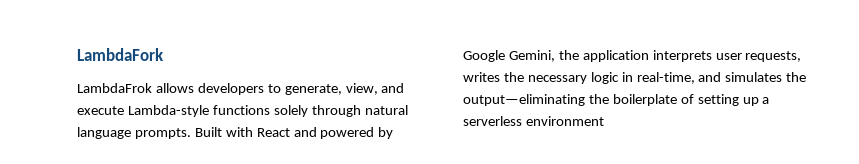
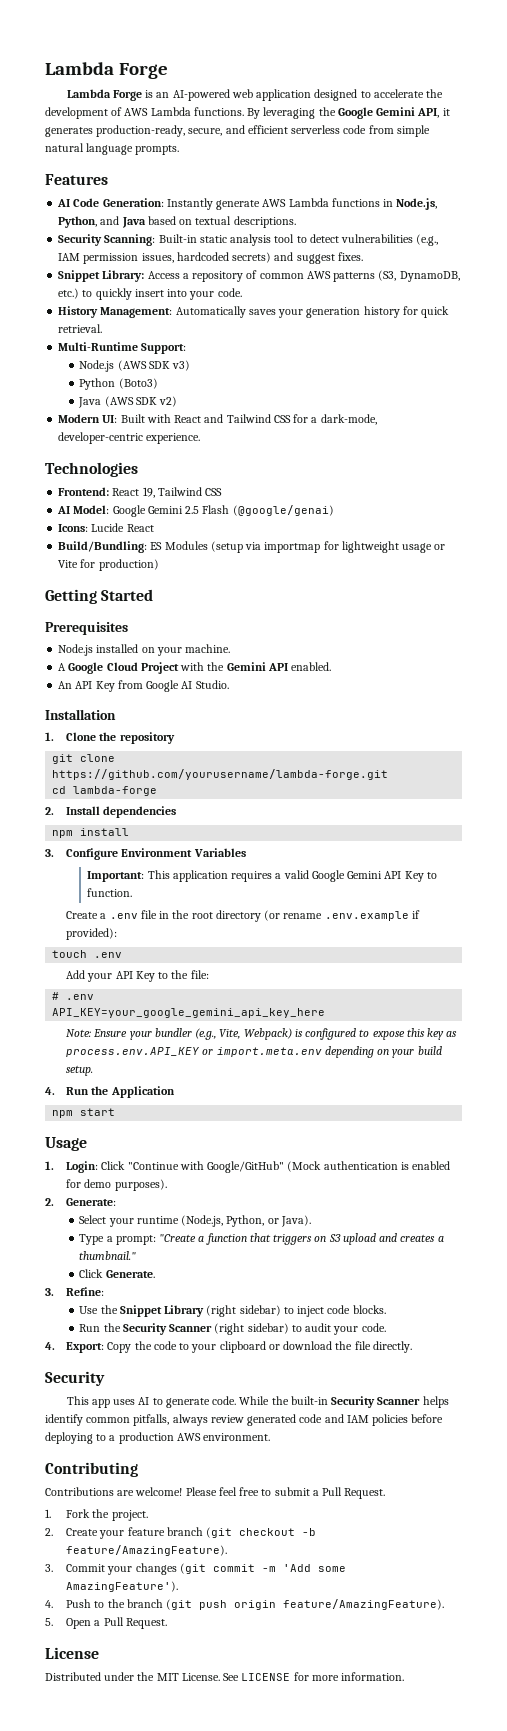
[77,48,164,61] [77,83,405,95] [77,105,408,117] [77,127,394,139] [463,50,802,62] [463,72,807,84] [463,94,770,106] [463,116,604,126] LambdaFork // LambdaFrok allows developers to generate, view, and execute Lambda-style functions solely through natural language prompts. Built with React and powered by Google Gemini, the application interprets user requests, writes the necessary logic in real-time, and simulates the output—eliminating the boilerplate of setting up a serverless environment -> [45,62,168,79] [66,89,444,101] [45,107,450,119] [45,125,430,137] [45,143,180,155] [45,174,108,185] [57,198,438,210] [58,216,296,228] [58,234,439,246] [58,252,363,264] [58,270,460,282] [58,288,242,300] [58,306,450,318] [58,324,103,333] [58,342,187,354] [79,360,191,372] [79,378,158,390] [78,396,178,408] [58,414,377,425] [58,432,201,444] [45,462,138,477] [58,487,223,498] [57,505,334,517] [58,523,154,532] [58,541,446,553] [58,559,159,571] [45,589,154,604] [45,622,128,635] [58,644,231,656] [58,662,332,674] [58,680,229,692] [45,709,116,720] [45,732,175,744] [52,754,116,764] [52,769,389,780] [52,786,158,796] [45,806,177,818] [52,828,130,838] [45,848,246,860] [87,870,437,882] [87,888,133,897] [66,910,420,922] [66,928,118,940] [52,950,123,958] [66,970,209,982] [52,992,95,1000] [52,1008,326,1018] [66,1028,458,1040] [66,1046,442,1058] [66,1065,94,1076] [45,1086,175,1098] [52,1108,116,1118] [45,1137,87,1151] [45,1161,451,1173] [66,1179,167,1191] [45,1198,117,1206] [79,1215,311,1227] [79,1233,444,1245] [79,1251,137,1260] [79,1269,155,1278] [45,1287,105,1296] [79,1305,386,1317] [79,1323,386,1335] [45,1341,412,1353] [45,1371,105,1386] [66,1396,449,1408] [45,1414,444,1426] [45,1432,271,1444] [45,1462,138,1477] [45,1487,386,1499] [45,1509,148,1521] [45,1527,317,1539] [66,1545,228,1556] [45,1563,346,1575] [66,1581,179,1592] [45,1599,445,1610] [45,1617,167,1629] [45,1647,99,1659] [45,1672,405,1681] Lambda Forge // Lambda Forge is an AI-powered web application designed to accelerate the development of AWS Lambda functions. By leveraging the Google Gemini API, it generates production-ready, secure, and efficient serverless code from simple natural language prompts. // Features // AI Code Generation: Instantly generate AWS Lambda functions in Node.js, Python, and Java based on textual descriptions. // Security Scanning: Built-in static analysis tool to detect vulnerabilities (e.g., IAM permission issues, hardcoded secrets) and suggest fixes. // Snippet Library: Access a repository of common AWS patterns (S3, DynamoDB, etc.) to quickly insert into your code. // History Management: Automatically saves your generation history for quick retrieval. // Multi-Runtime Support: // Node.js (AWS SDK v3) // Python (Boto3) // Java (AWS SDK v2) // Modern UI: Built with React and Tailwind CSS for a dark-mode, developer-centric experience. // Technologies // Frontend: React 19, Tailwind CSS // AI Model: Google Gemini 2.5 Flash (@google/genai) // Icons: Lucide React // Build/Bundling: ES Modules (setup via importmap for lightweight usage or Vite for production) // Getting Started // Prerequisites // Node.js installed on your machine. // A Google Cloud Project with the Gemini API enabled. // An API Key from Google AI Studio. // Installation // 1. Clone the repository // git clone https://github.com/yourusername/lambda-forge.git // cd lambda-forge // 2. Install dependencies // npm install // 3. Configure Environment Variables // Important: This application requires a valid Google Gemini API Key to function. // Create a .env file in the root directory (or rename .env.example if provided): // touch .env // Add your API Key to the file: // # .env // API_KEY=your_google_gemini_api_key_here // Note: Ensure your bundler (e.g., Vite, Webpack) is configured to expose this key as process.env.API_KEY or import.meta.env depending on your build setup. // 4. Run the Application // npm start // Usage // 1. Login: Click "Continue with Google/GitHub" (Mock authentication is enabled for demo purposes). // 2. Generate: // Select your runtime (Node.js, Python, or Java). // Type a prompt: "Create a function that triggers on S3 upload and creates a thumbnail." // Click Generate. // 3. Refine: // Use the Snippet Library (right sidebar) to inject code blocks. // Run the Security Scanner (right sidebar) to audit your code. // 4. Export: Copy the code to your clipboard or download the file directly. // Security // This app uses AI to generate code. While the built-in Security Scanner helps identify common pitfalls, always review generated code and IAM policies before deploying to a production AWS environment. // Contributing // Contributions are welcome! Please feel free to submit a Pull Request. // 1. Fork the project. // 2. Create your feature branch (git checkout -b feature/AmazingFeature). // 3. Commit your changes (git commit -m 'Add some AmazingFeature'). // 4. Push to the branch (git push origin feature/AmazingFeature). // 5. Open a Pull Request. // License // Distributed under the MIT License. See LICENSE for more information.

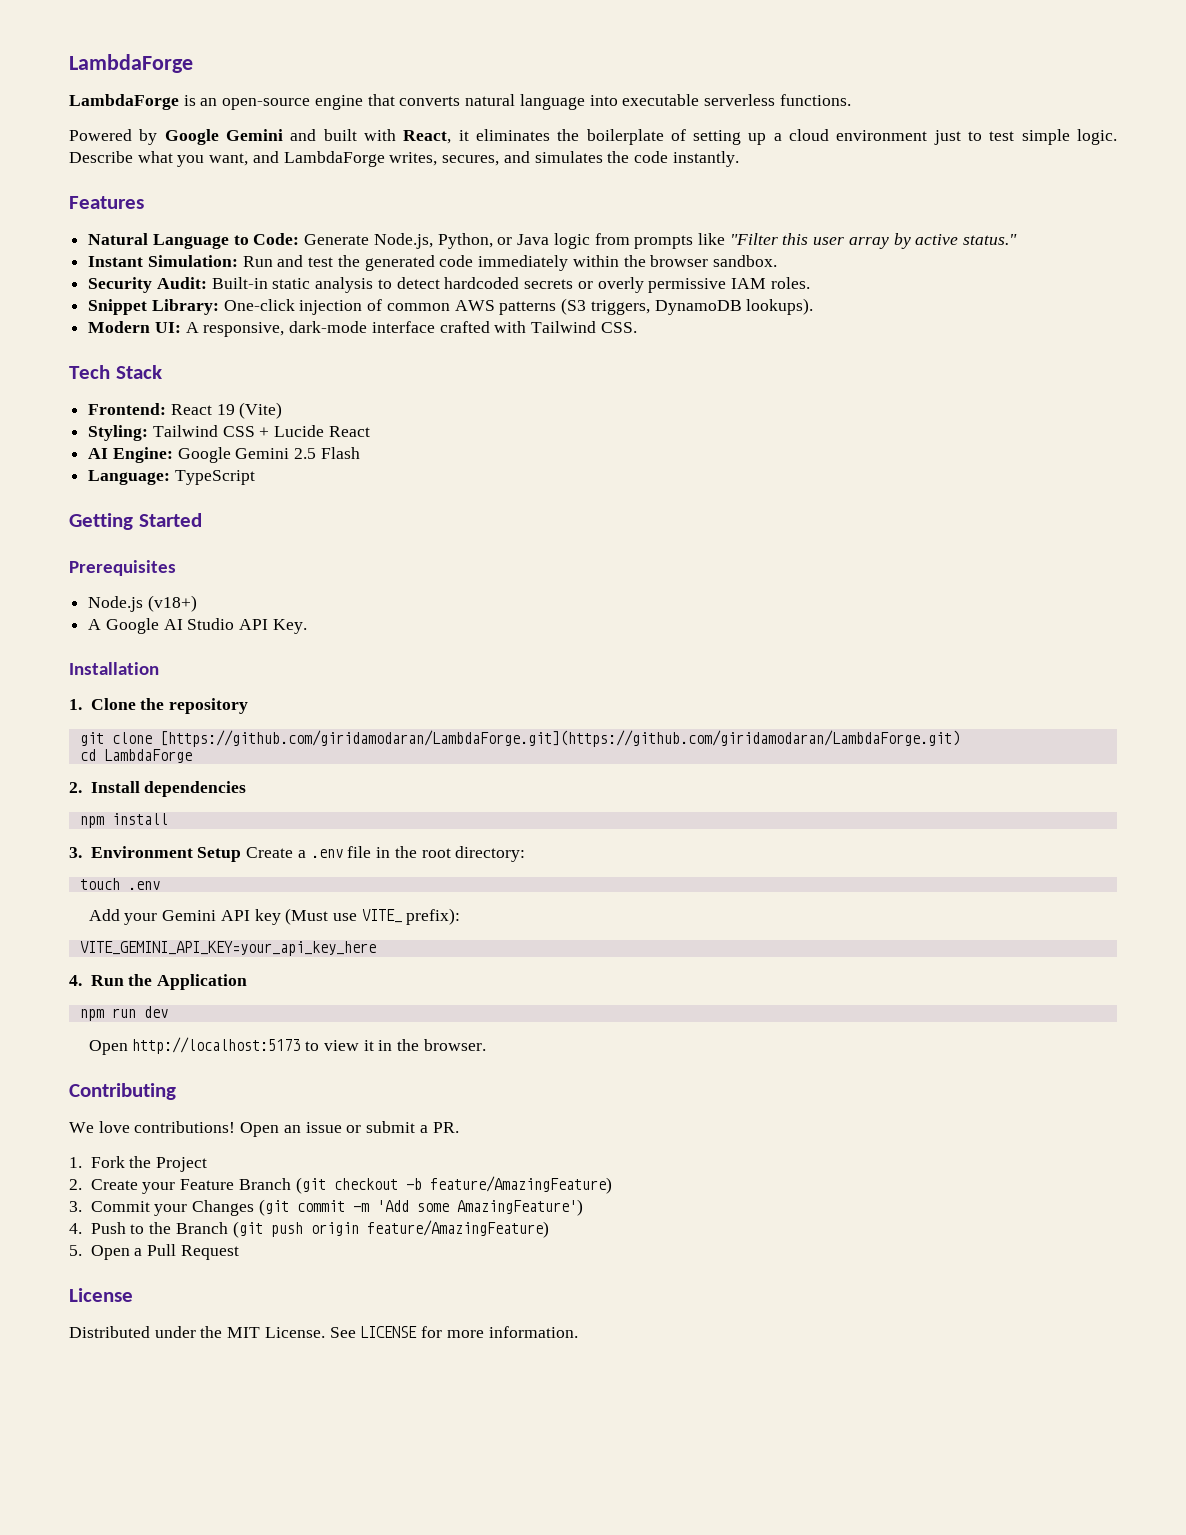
[45,62,168,79] [66,89,444,101] [45,107,450,119] [45,125,430,137] [45,143,180,155] [45,174,108,185] [57,198,438,210] [58,216,296,228] [58,234,156,246] Lambda Forge // Lambda Forge is an AI-powered web application designed to accelerate the development of AWS Lambda functions. By leveraging the Google Gemini API, it generates production-ready, secure, and efficient serverless code from simple natural language prompts. // Features // AI Code Generation: Instantly generate AWS Lambda functions in Node.js, Python, and Java based on textual descriptions. // Security Scanning: -> [69,54,193,73] [69,94,851,110] [69,129,1118,145] [69,151,739,167] [69,196,144,209] [88,233,1018,249] [88,255,777,271] [88,277,207,293] LambdaForge // LambdaForge is an open-source engine that converts natural language into executable serverless functions. // Powered by Google Gemini and built with React, it eliminates the boilerplate of setting up a cloud environment just to test simple logic. Describe what you want, and LambdaForge writes, secures, and simulates the code instantly. // Features // Natural Language to Code: Generate Node.js, Python, or Java logic from prompts like "Filter this user array by active status." // Instant Simulation: Run and test the generated code immediately within the browser sandbox. // Security Audit:
[274,234,295,243] tool -> (374, 285) none
[341,234,439,246] [58,252,363,264] vulnerabilities (e.g., IAM permission issues, hardcoded secrets) and suggest fixes. -> [444,277,810,293] hardcoded secrets or overly permissive IAM roles.
[147,271,244,282] Access a repository -> [223,299,363,315] One-click injection
[378,270,460,282] [58,288,242,300] [58,306,450,318] [58,324,103,333] [58,342,187,354] [79,360,191,372] [79,378,158,390] [78,396,178,408] [58,414,377,425] [58,432,201,444] [45,462,138,477] (S3, DynamoDB, etc.) to quickly insert into your code. // History Management: Automatically saves your generation history for quick retrieval. // Multi-Runtime Support: // Node.js (AWS SDK v3) // Python (Boto3) // Java (AWS SDK v2) // Modern UI: Built with React and Tailwind CSS for a dark-mode, developer-centric experience. // Technologies -> [561,298,814,315] [88,321,637,337] [69,365,162,379] (S3 triggers, DynamoDB lookups). // Modern UI: A responsive, dark-mode interface crafted with Tailwind CSS. // Tech Stack
[142,487,223,498] [57,505,110,514] 19, Tailwind CSS // AI Model: -> [216,402,283,419] [88,425,370,441] [88,447,173,463] 19 (Vite) // Styling: Tailwind CSS + Lucide React // AI Engine:
[232,505,334,516] [58,523,154,532] [58,541,446,553] [58,559,159,571] [45,589,154,604] [45,622,128,635] [58,644,231,656] [58,662,332,674] [58,680,229,692] (@google/genai) // Icons: Lucide React // Build/Bundling: ES Modules (setup via importmap for lightweight usage or Vite for production) // Getting Started // Prerequisites // Node.js installed on your machine. // A Google Cloud Project with the Gemini API enabled. // An API Key from Google AI Studio. -> [88,470,255,485] [69,513,202,530] [69,560,176,576] [88,595,197,612] [88,618,307,634] // Language: TypeScript // Getting Started // Prerequisites // Node.js (v18+) // A Google AI Studio API Key.
[52,769,389,780] https://github.com/yourusername/lambda-forge.git -> [159,730,960,747] [https://github.com/giridamodaran/LambdaForge.git](https://github.com/giridamodaran/LambdaForge.git)
[73,786,158,796] lambda-forge -> [103,749,192,763] LambdaForge
[66,848,246,860] [87,870,437,882] [87,888,133,897] Configure Environment Variables // Important: This application requires a valid Google Gemini API Key to function. // -> [90,846,242,862] Environment Setup
[215,910,420,922] [66,928,118,940] [52,950,123,958] [66,970,209,982] [52,992,95,1000] [52,1008,326,1018] [66,1028,458,1040] [66,1046,442,1058] [66,1065,94,1076] directory (or rename .env.example if provided): // touch .env // Add your API Key to the file: // # .env // API_KEY=your_google_gemini_api_key_here // Note: Ensure your bundler (e.g., Vite, Webpack) is configured to expose this key as process.env.API_KEY or import.meta.env depending on your build setup. -> [455,846,526,862] [79,878,160,890] [88,908,461,925] [79,941,376,956] directory: // touch .env // Add your Gemini API key (Must use VITE_ prefix): // VITE_GEMINI_API_KEY=your_api_key_here
[80,1108,116,1116] [45,1137,87,1151] [45,1161,451,1173] [66,1179,167,1191] [45,1198,117,1206] [79,1215,311,1227] [79,1233,444,1245] [79,1251,137,1260] [79,1269,155,1278] [45,1287,105,1296] [79,1305,386,1317] [79,1323,386,1335] [45,1341,412,1353] [45,1371,105,1386] [66,1396,449,1408] [45,1414,444,1426] [45,1432,271,1444] [45,1462,138,1477] [45,1487,386,1499] start // Usage // 1. Login: Click "Continue with Google/GitHub" (Mock authentication is enabled for demo purposes). // 2. Generate: // Select your runtime (Node.js, Python, or Java). // Type a prompt: "Create a function that triggers on S3 upload and creates a thumbnail." // Click Generate. // 3. Refine: // Use the Snippet Library (right sidebar) to inject code blocks. // Run the Security Scanner (right sidebar) to audit your code. // 4. Export: Copy the code to your clipboard or download the file directly. // Security // This app uses AI to generate code. While the built-in Security Scanner helps identify common pitfalls, always review generated code and IAM policies before deploying to a production AWS environment. // Contributing // Contributions are welcome! Please feel free to submit a Pull Request. -> [111,1006,168,1018] [88,1037,486,1055] [69,1083,176,1100] [69,1121,459,1137] run dev // Open http://localhost:5173 to view it in the browser. // Contributing // We love contributions! Open an issue or submit a PR.
[111,1510,148,1521] project. -> [156,1157,208,1172] Project
[127,1527,203,1536] feature branch -> [180,1178,291,1190] Feature Branch
[66,1545,228,1556] feature/AmazingFeature). -> [429,1176,612,1194] feature/AmazingFeature)
[135,1563,177,1575] changes -> [192,1200,255,1216] Changes
[66,1581,179,1592] AmazingFeature'). -> [456,1199,583,1216] AmazingFeature')
[126,1599,163,1608] branch -> [175,1222,228,1234] Branch
[283,1599,445,1610] feature/AmazingFeature). -> [366,1220,549,1238] feature/AmazingFeature)
[125,1618,167,1629] Request. -> [180,1245,239,1260] Request

